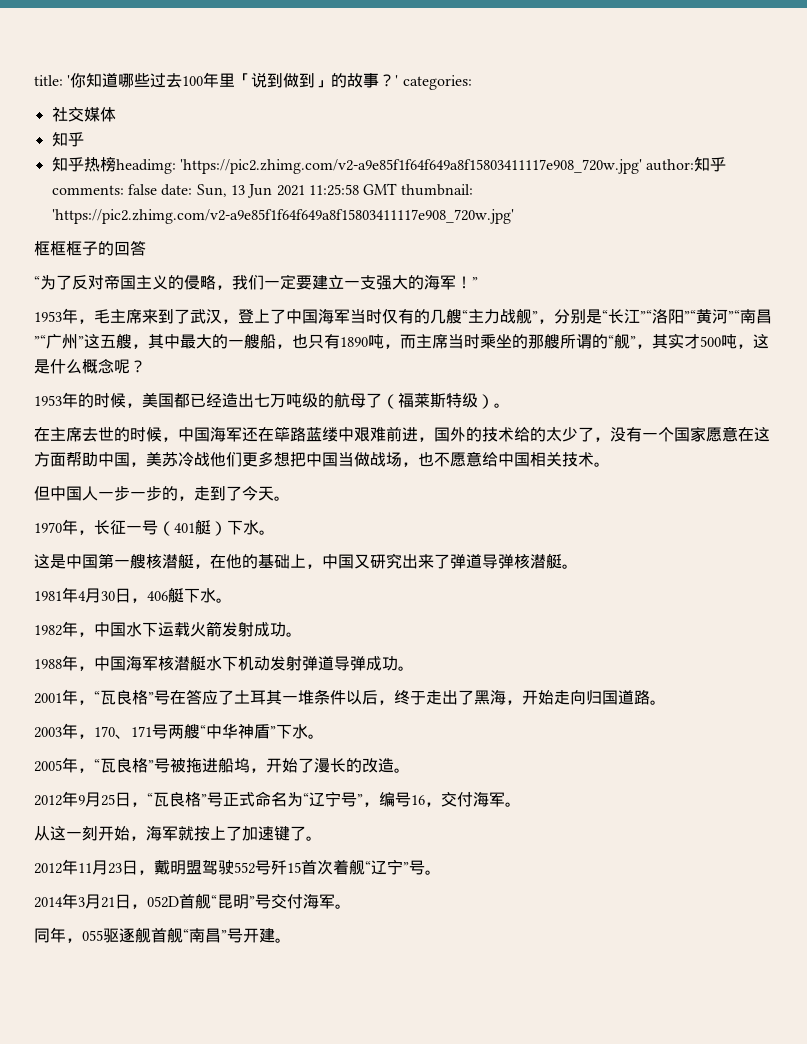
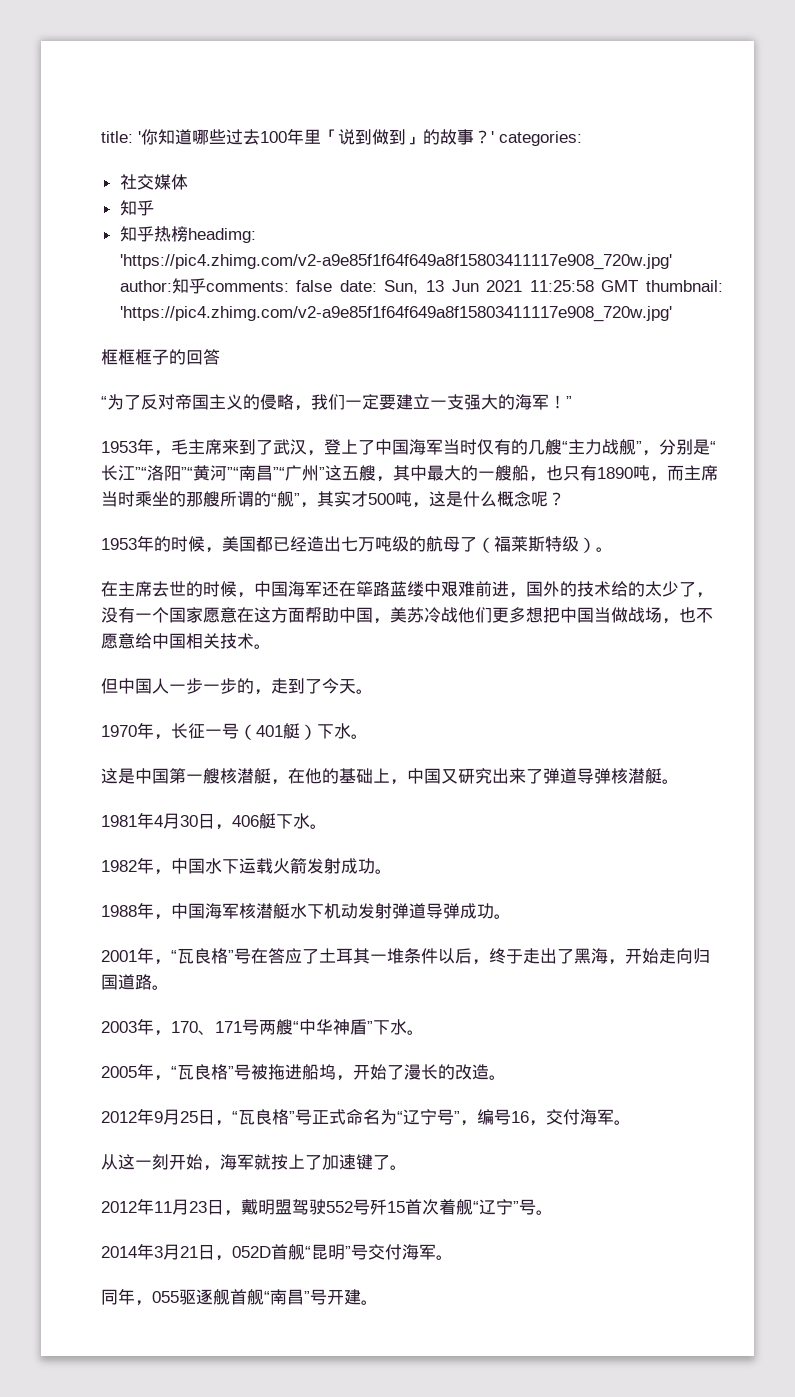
[179,159,642,174] 'https://pic2.zhimg.com/v2-a9e85f1f64f649a8f15803411117e908_720w.jpg' -> [119,254,672,270] 'https://pic4.zhimg.com/v2-a9e85f1f64f649a8f15803411117e908_720w.jpg'
[51,209,514,224] 'https://pic2.zhimg.com/v2-a9e85f1f64f649a8f15803411117e908_720w.jpg' -> [119,306,672,322] 'https://pic4.zhimg.com/v2-a9e85f1f64f649a8f15803411117e908_720w.jpg'

